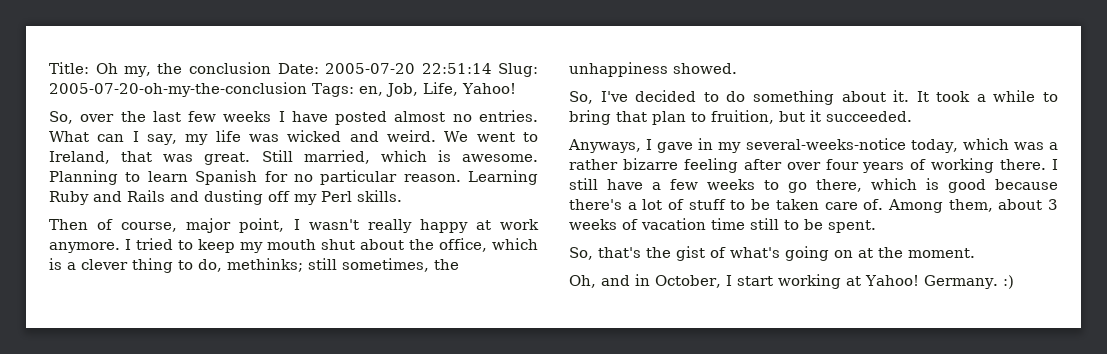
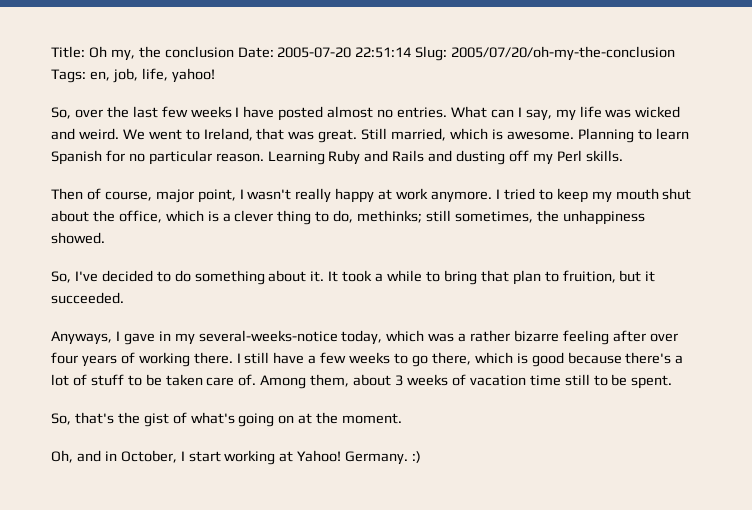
[49,82,307,97] 2005-07-20-oh-my-the-conclusion -> [451,46,676,61] 2005/07/20/oh-my-the-conclusion
[385,82,516,97] Job, Life, Yahoo! -> [112,68,215,83] job, life, yahoo!

